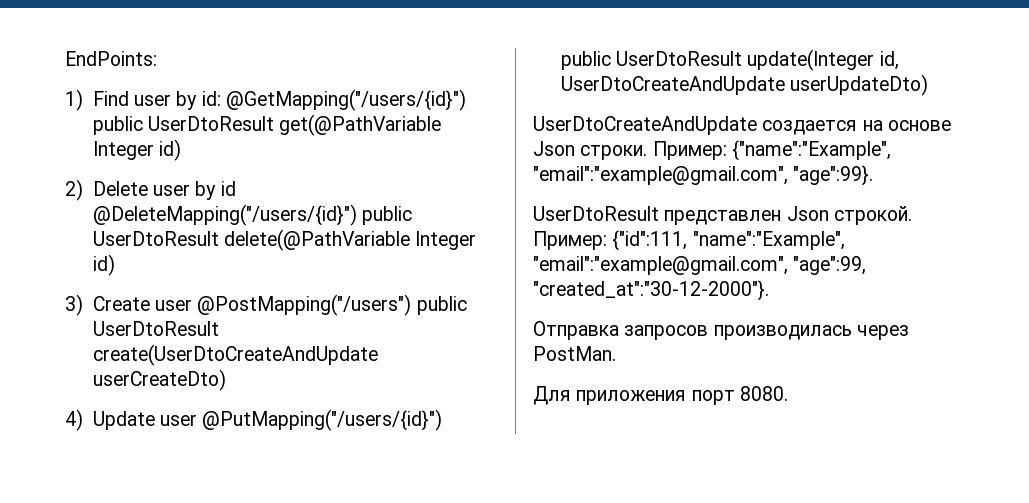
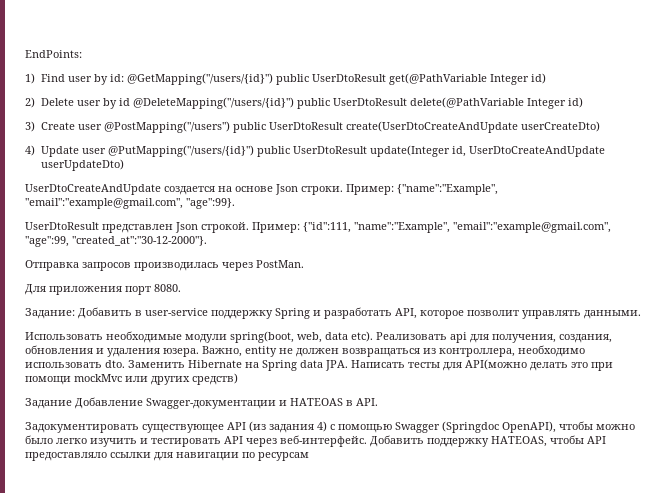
(788, 393) none -> [25,307,641,319] [25,331,612,343] [25,345,585,357] [25,359,613,371] [25,373,238,385] [25,397,378,409] [25,421,635,433] [25,435,606,447] [25,452,309,461] // Задание: Добавить в user-service поддержку Spring и разработать API, которое позволит управлять данными. // Использовать необходимые модули spring(boot, web, data etc). Реализовать api для получения, создания, обновления и удаления юзера. Важно, entity не должен возвращаться из контроллера, необходимо использовать dto. Заменить Hibernate на Spring data JPA. Написать тесты для API(можно делать это при помощи mockMvc или других средств) // Задание Добавление Swagger-документации и HATEOAS в API. // Задокументировать существующее API (из задания 4) с помощью Swagger (Springdoc OpenAPI), чтобы можно было легко изучить и тестировать API через веб-интерфейс. Добавить поддержку HATEOAS, чтобы API предоставляло ссылки для навигации по ресурсам

